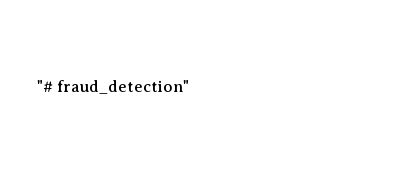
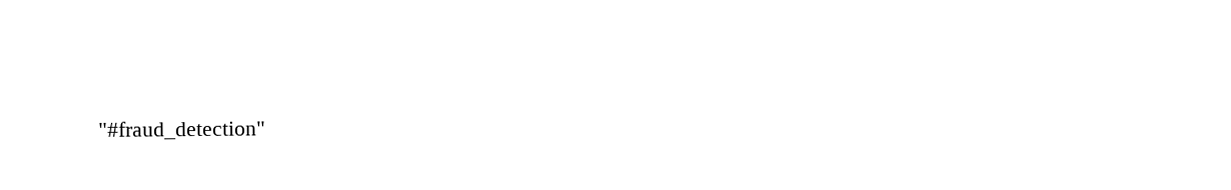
[37,80,190,94] "# fraud_detection" -> [98,120,266,140] "#fraud_detection"

